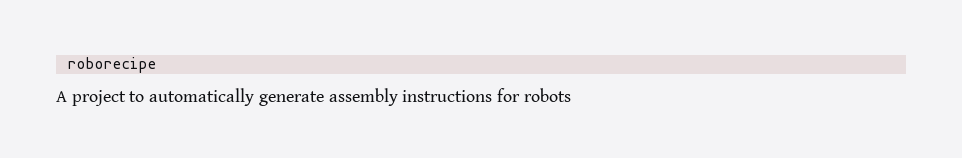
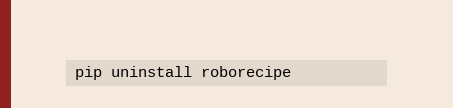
(66, 65) none -> [75,66,193,80] pip uninstall
[56,88,571,106] // A project to automatically generate assembly instructions for robots -> (292, 73) none

